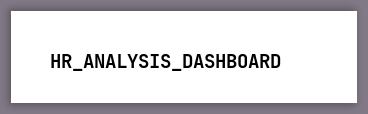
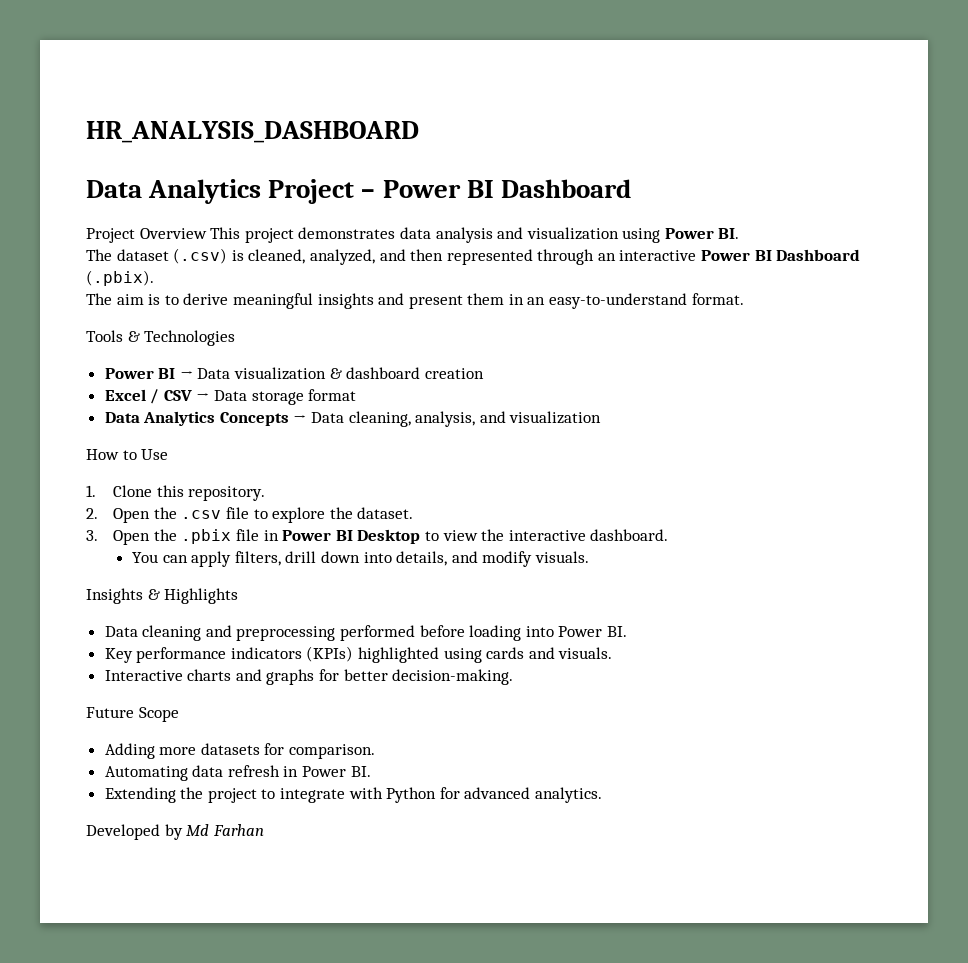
(281, 62) none -> [86,179,631,204] [86,227,740,243] [86,248,861,265] [86,270,154,286] [86,293,744,309] [86,330,236,346] [104,367,484,380] [104,389,357,405] [104,411,602,427] [86,449,169,460] [86,485,266,501] [86,507,414,523] [86,529,669,545] [131,551,589,567] [86,588,239,604] [104,625,628,641] [104,646,613,663] [104,669,514,685] [86,707,179,722] [104,743,376,759] [104,765,371,781] [104,787,603,803] [86,824,264,840] // Data Analytics Project – Power BI Dashboard // Project Overview This project demonstrates data analysis and visualization using Power BI. // The dataset (.csv) is cleaned, analyzed, and then represented through an interactive Power BI Dashboard (.pbix). // The aim is to derive meaningful insights and present them in an easy-to-understand format. // Tools & Technologies // Power BI → Data visualization & dashboard creation // Excel / CSV → Data storage format // Data Analytics Concepts → Data cleaning, analysis, and visualization // How to Use // 1. Clone this repository. // 2. Open the .csv file to explore the dataset. // 3. Open the .pbix file in Power BI Desktop to view the interactive dashboard. // You can apply filters, drill down into details, and modify visuals. // Insights & Highlights // Data cleaning and preprocessing performed before loading into Power BI. // Key performance indicators (KPIs) highlighted using cards and visuals. // Interactive charts and graphs for better decision-making. // Future Scope // Adding more datasets for comparison. // Automating data refresh in Power BI. // Extending the project to integrate with Python for advanced analytics. // Developed by Md Farhan

